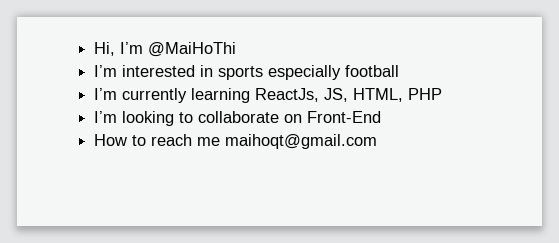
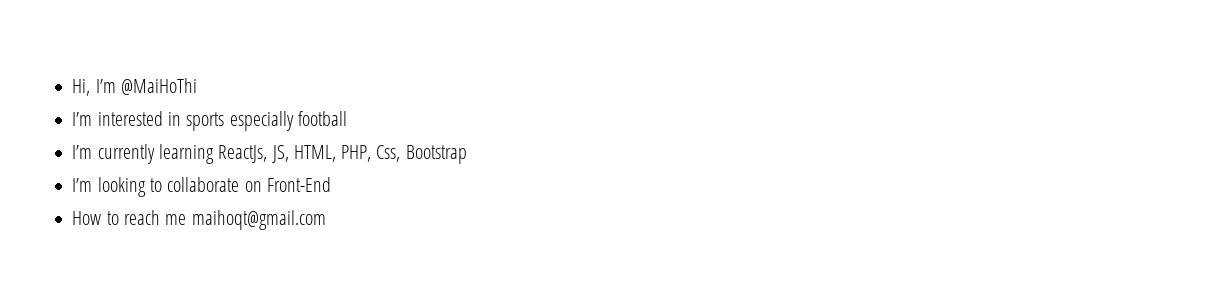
[408,88,443,100] PHP -> [341,145,467,164] PHP, Css, Bootstrap

